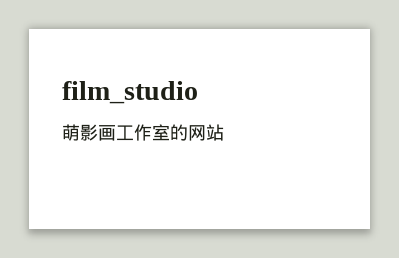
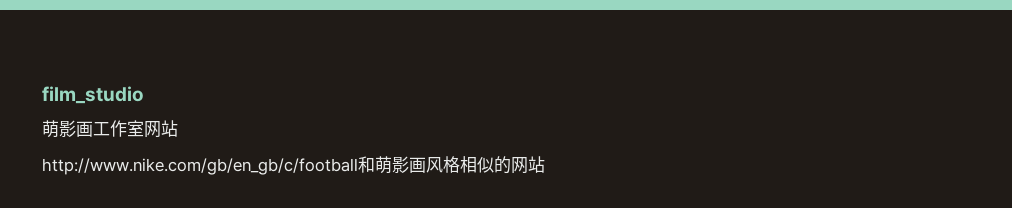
(170, 132) none -> [144,120,178,138] [42,156,494,175] 网站 // http://www.nike.com/gb/en_gb/c/football和萌影画风格相似

